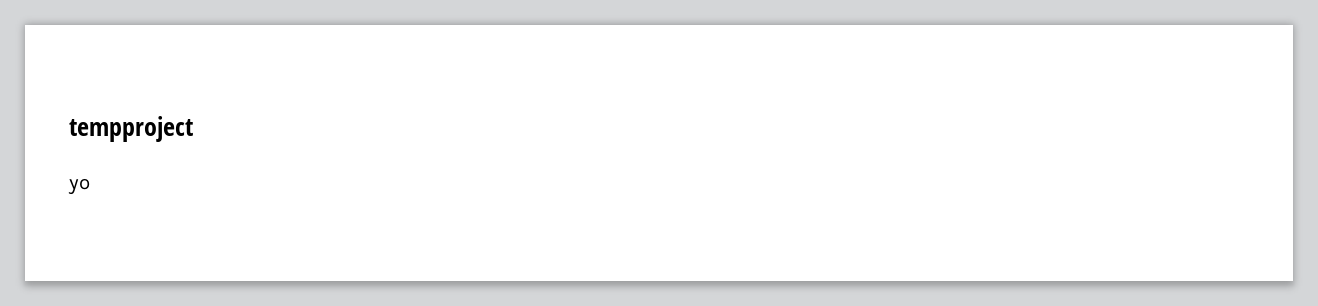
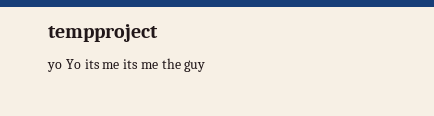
(90, 186) none -> [65,58,206,72] Yo its me its me the guy

